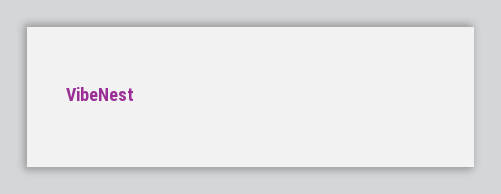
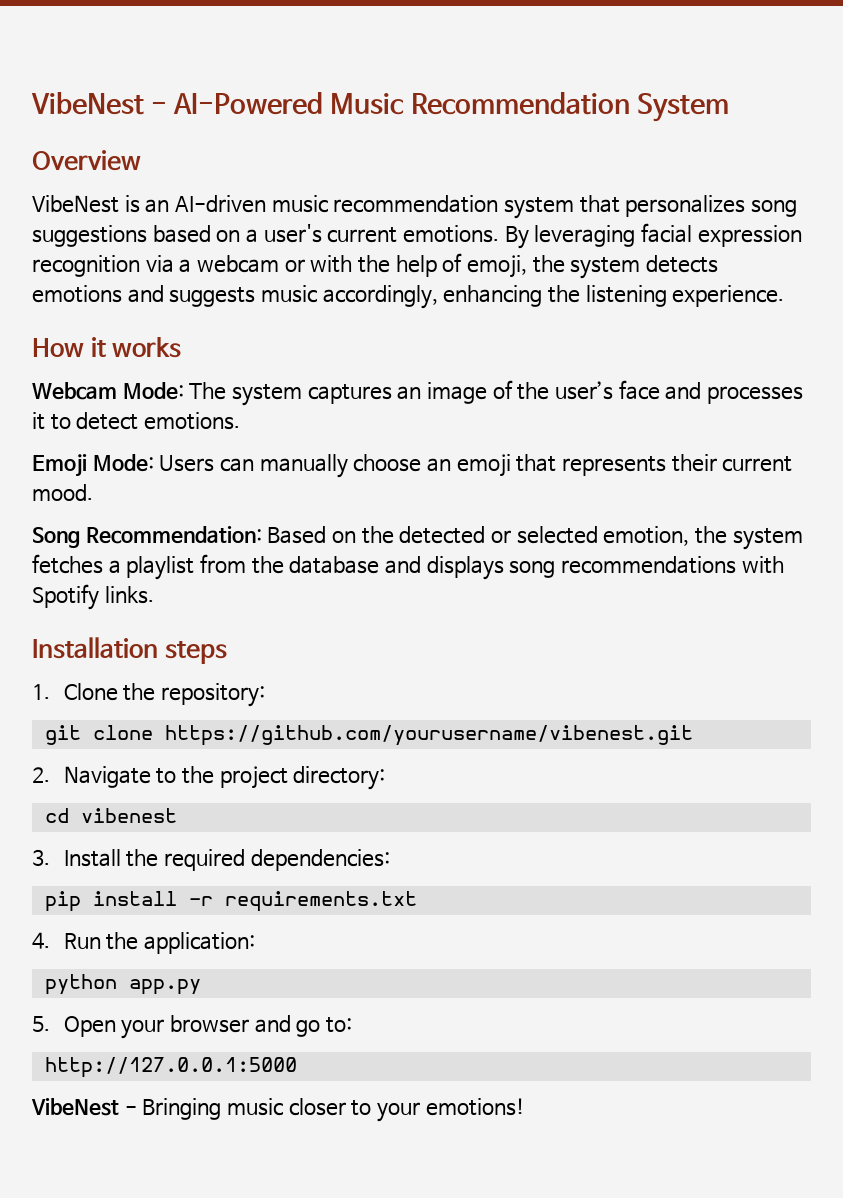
[66,87,134,101] VibeNest -> [31,92,729,122] [32,150,141,171] [32,195,797,219] [32,223,802,249] [32,253,719,279] [32,285,785,309] [32,337,182,358] [32,380,803,406] [32,412,241,430] [32,454,793,478] [32,484,93,501] [32,526,803,550] [32,554,784,580] [32,584,154,610] [32,637,227,664] [32,683,266,707] [44,725,693,746] [32,766,386,790] [44,808,177,823] [32,849,390,871] [44,891,417,912] [32,932,256,954] [44,974,201,995] [32,1015,353,1039] [44,1057,297,1078] [31,1098,525,1122] VibeNest - AI-Powered Music Recommendation System // Overview // VibeNest is an AI-driven music recommendation system that personalizes song suggestions based on a user's current emotions. By leveraging facial expression recognition via a webcam or with the help of emoji, the system detects emotions and suggests music accordingly, enhancing the listening experience. // How it works // Webcam Mode: The system captures an image of the user’s face and processes it to detect emotions. // Emoji Mode: Users can manually choose an emoji that represents their current mood. // Song Recommendation: Based on the detected or selected emotion, the system fetches a playlist from the database and displays song recommendations with Spotify links. // Installation steps // 1. Clone the repository: // git clone https://github.com/yourusername/vibenest.git // 2. Navigate to the project directory: // cd vibenest // 3. Install the required dependencies: // pip install -r requirements.txt // 4. Run the application: // python app.py // 5. Open your browser and go to: // http://127.0.0.1:5000 // VibeNest - Bringing music closer to your emotions!

